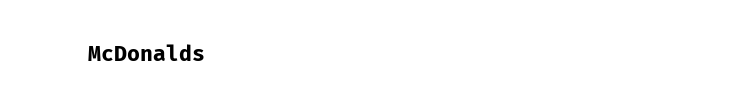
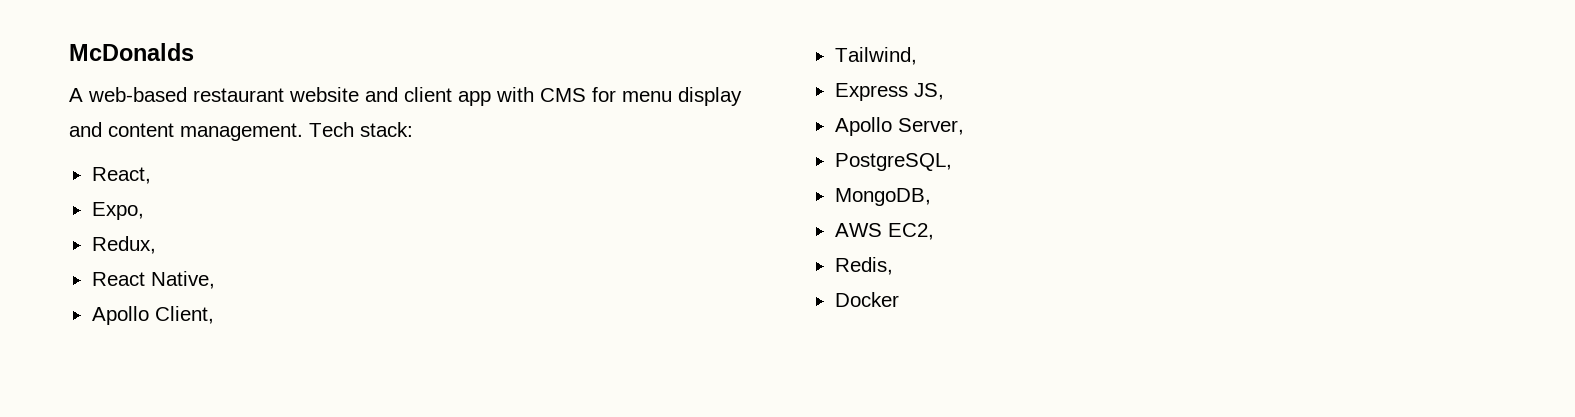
(205, 52) none -> [69,87,742,106] [69,122,413,141] [91,167,151,184] [91,202,144,220] [91,236,156,254] [91,271,215,289] [91,306,214,325] [834,47,917,65] [834,83,944,101] [834,117,964,136] [834,153,952,171] [834,188,931,206] [834,223,934,240] [834,257,893,275] [834,292,899,307] // A web-based restaurant website and client app with CMS for menu display and content management. Tech stack: // React, // Expo, // Redux, // React Native, // Apollo Client, // Tailwind, // Express JS, // Apollo Server, // PostgreSQL, // MongoDB, // AWS EC2, // Redis, // Docker

